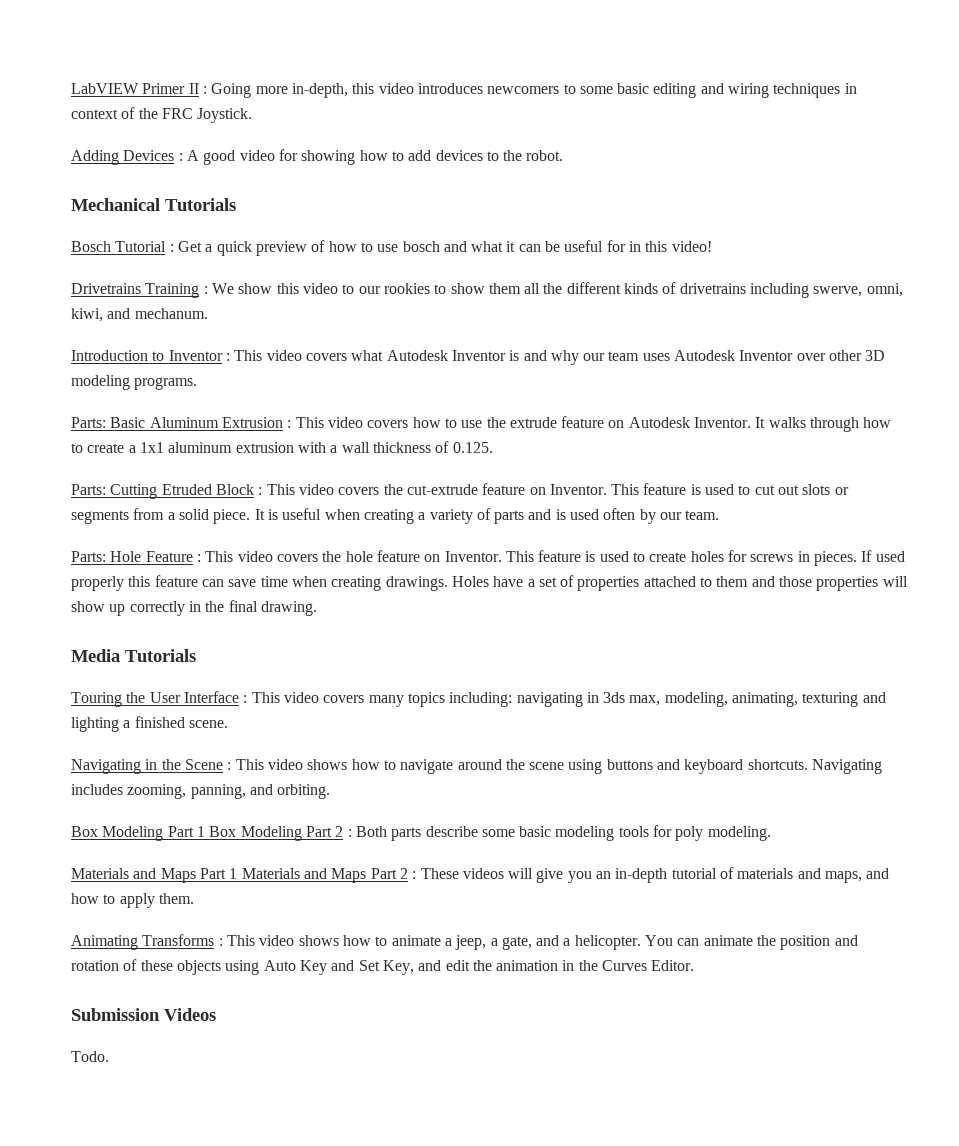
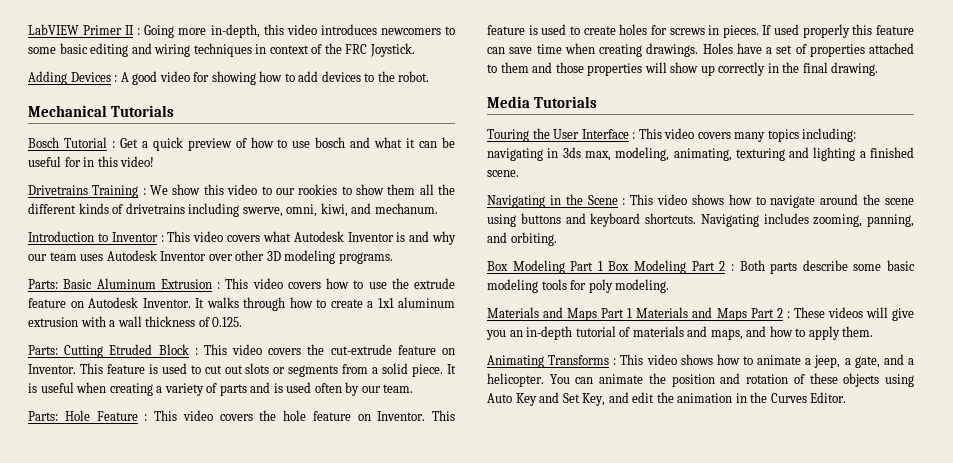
[71,1008,216,1021] [71,1051,109,1062] // Submission Videos // Todo. -> (847, 397) none

